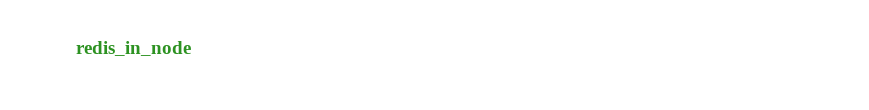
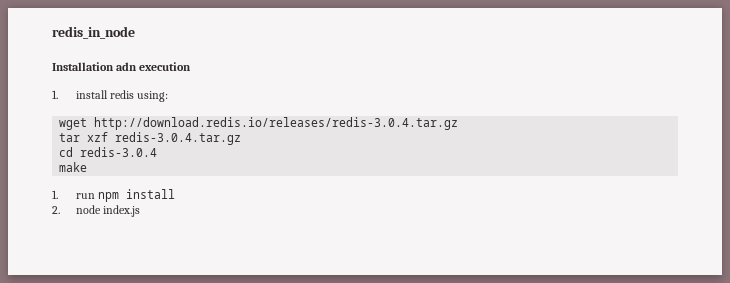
(191, 48) none -> [52,62,192,71] [52,90,169,102] [59,117,459,130] [59,132,242,145] [59,147,158,157] [59,162,88,172] [52,189,176,202] [52,205,141,217] // Installation adn execution // 1. install redis using: // wget http://download.redis.io/releases/redis-3.0.4.tar.gz // tar xzf redis-3.0.4.tar.gz // cd redis-3.0.4 // make // 1. run npm install // 2. node index.js

